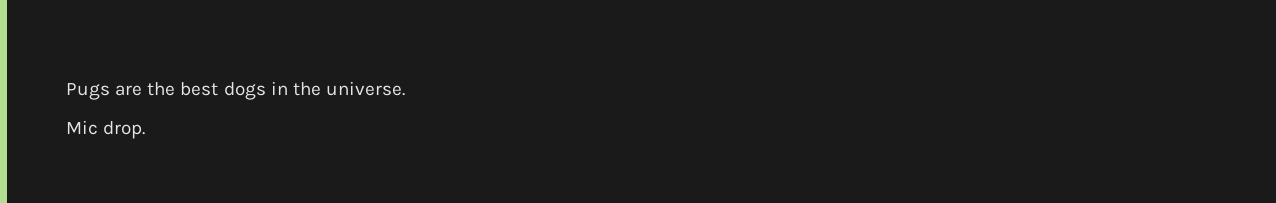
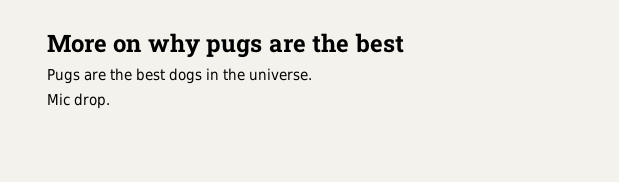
(66, 91) none -> [47,33,404,58] More on why pugs are the best //

